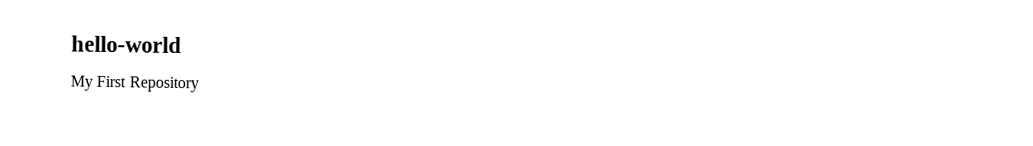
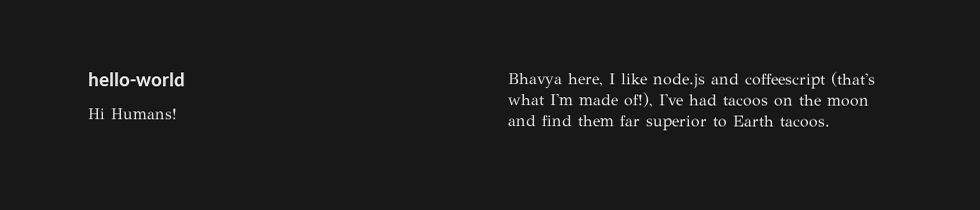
[70,75,199,93] My First Repository -> [87,108,177,120] [508,71,876,89] [507,92,870,108] [507,115,830,131] Hi Humans! // Bhavya here, I like node.js and coffeescript (that's what I'm made of!), I've had tacoos on the moon and find them far superior to Earth tacoos.

